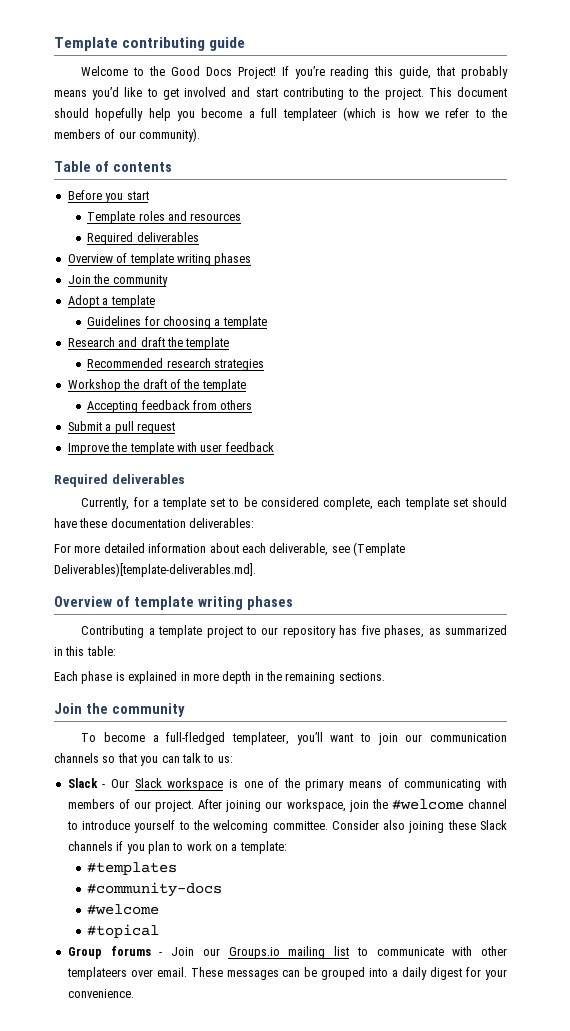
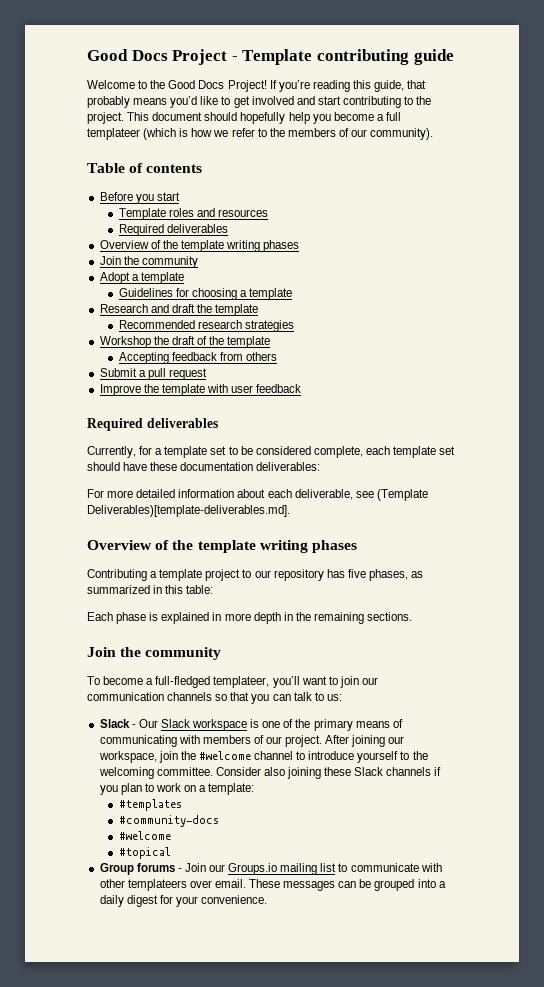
(54, 44) none -> [87,49,238,65] Good Docs Project -
(128, 258) none -> [162,240,178,249] the
(130, 601) none -> [172,540,194,550] the

